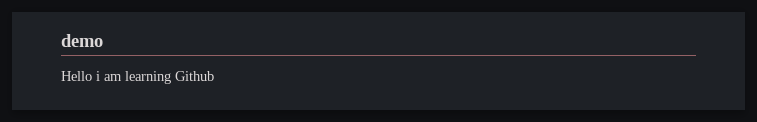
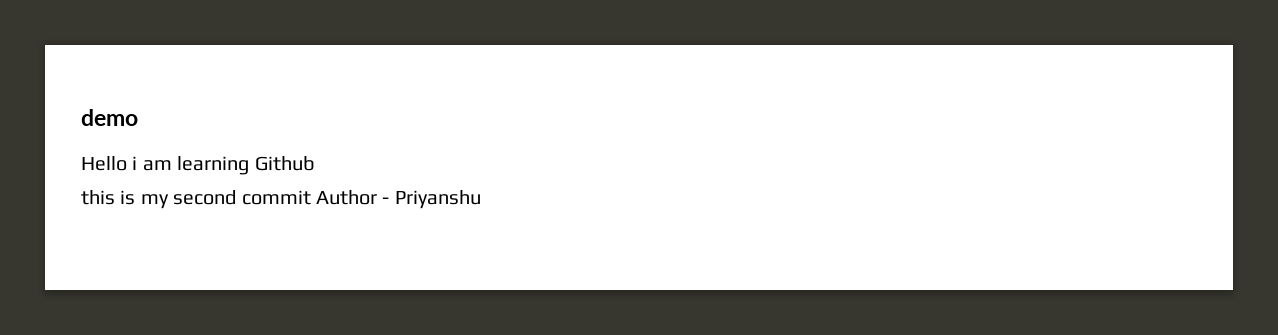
(214, 76) none -> [81,190,481,209] // this is my second commit Author - Priyanshu

